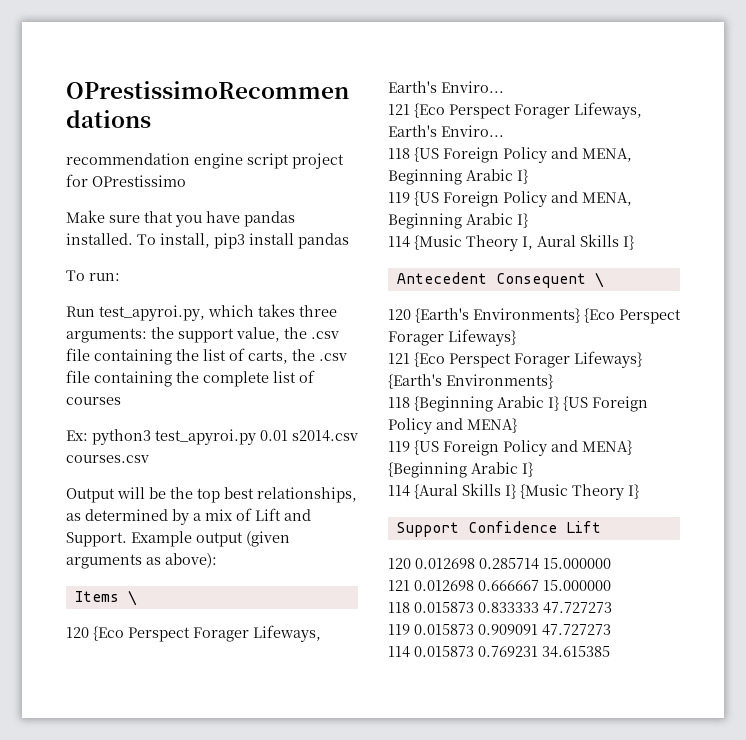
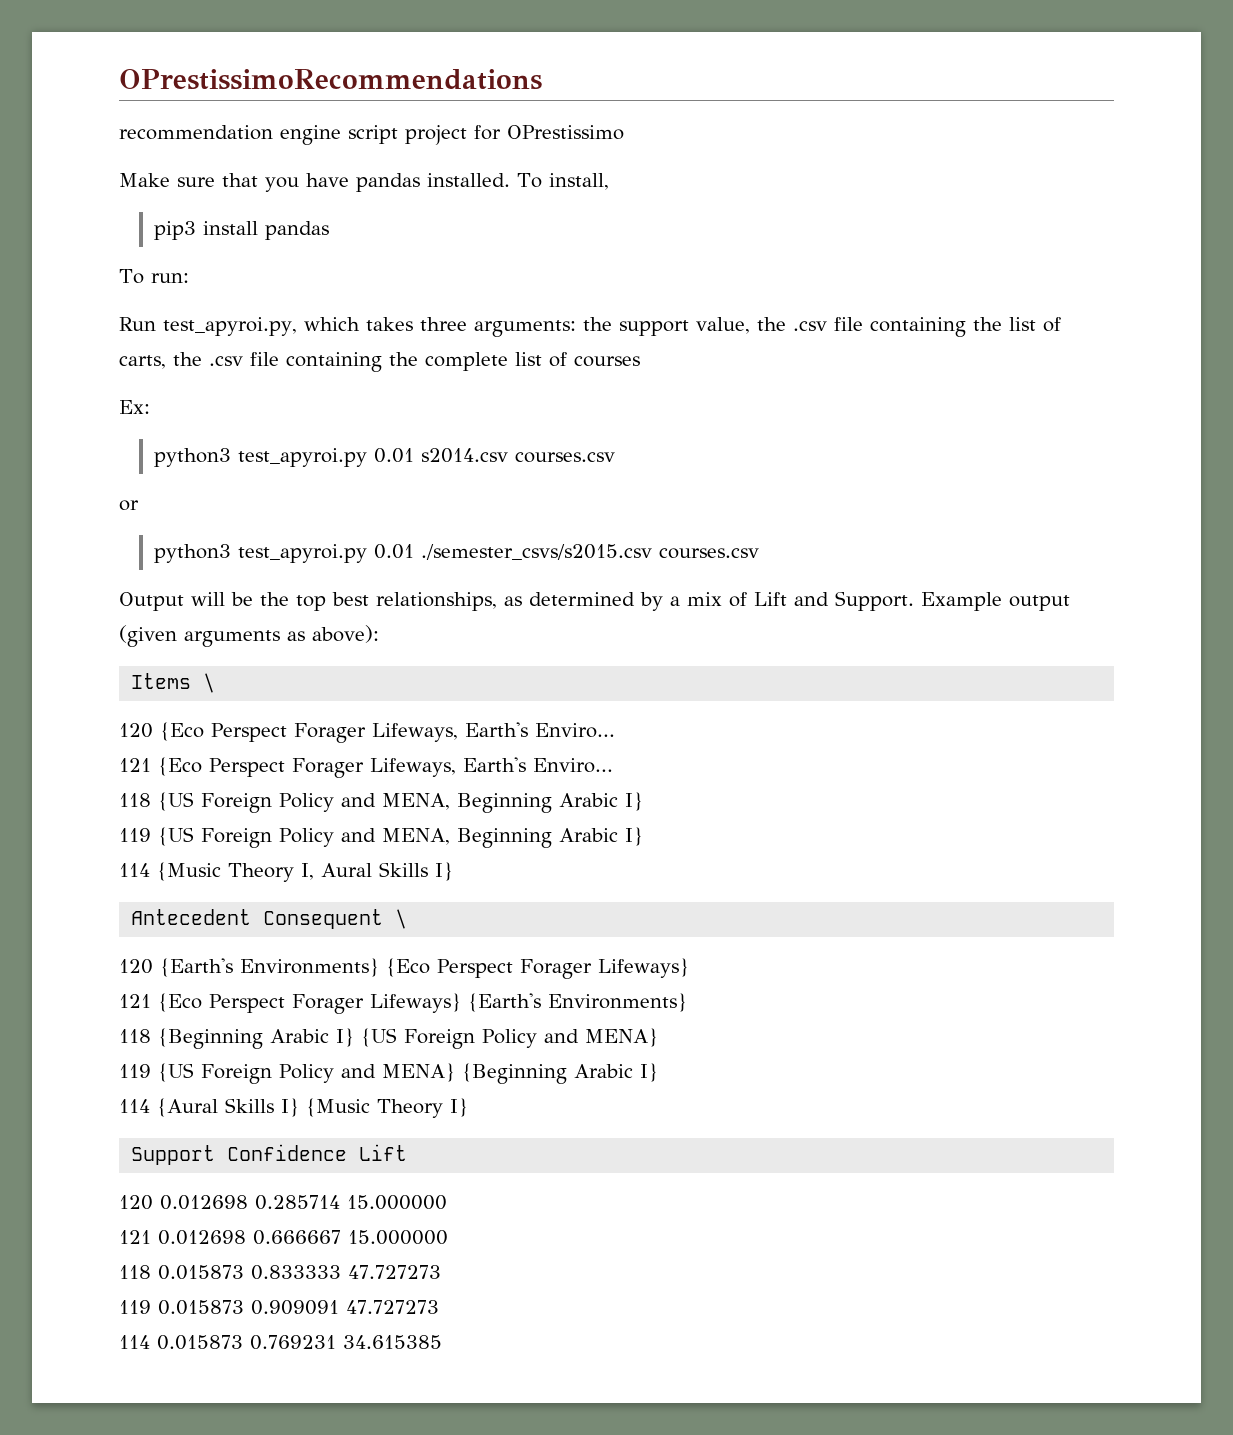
(210, 240) none -> (609, 181) //
(88, 435) none -> (150, 407) //
(149, 459) none -> [119,500,139,511] [153,544,759,563] // or // python3 test_apyroi.py 0.01 ./semester_csvs/s2015.csv courses.csv

